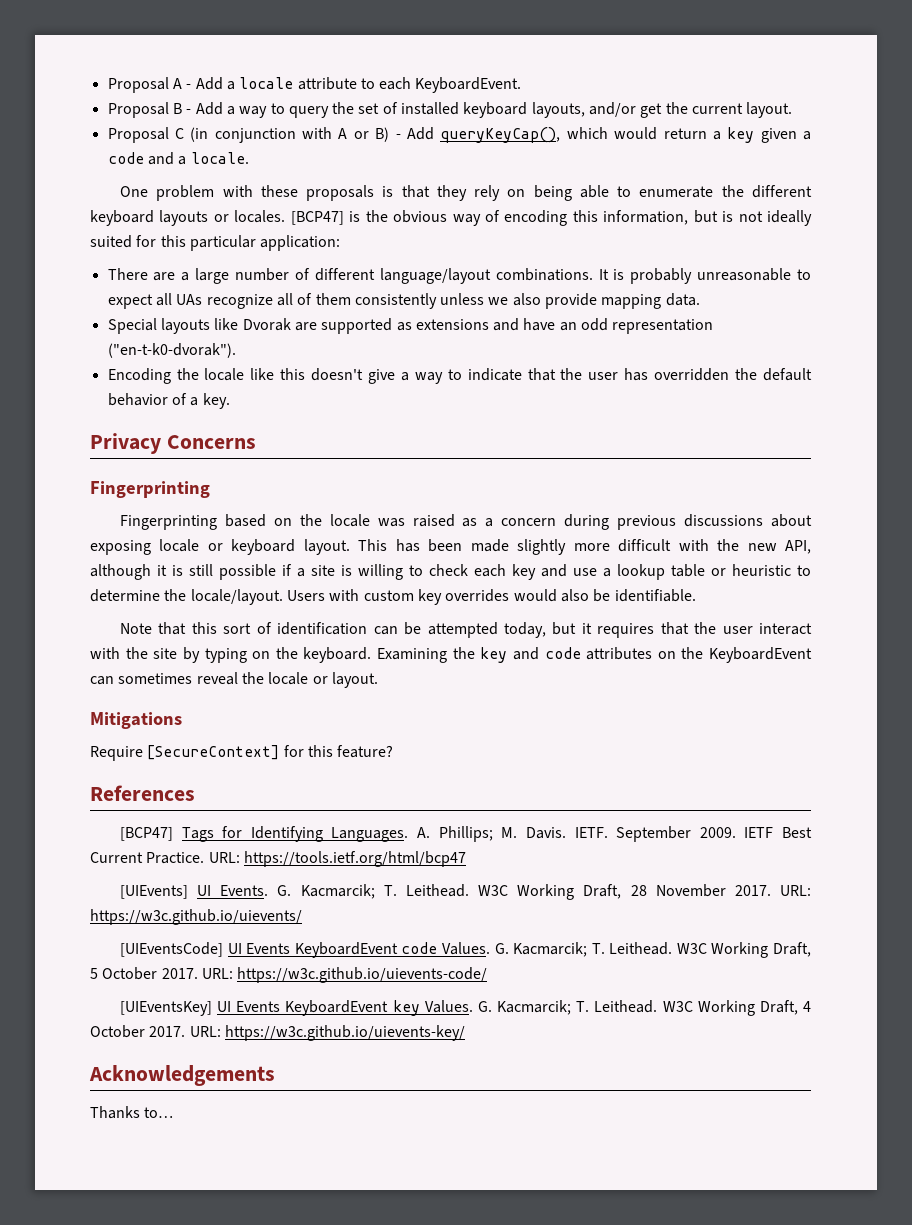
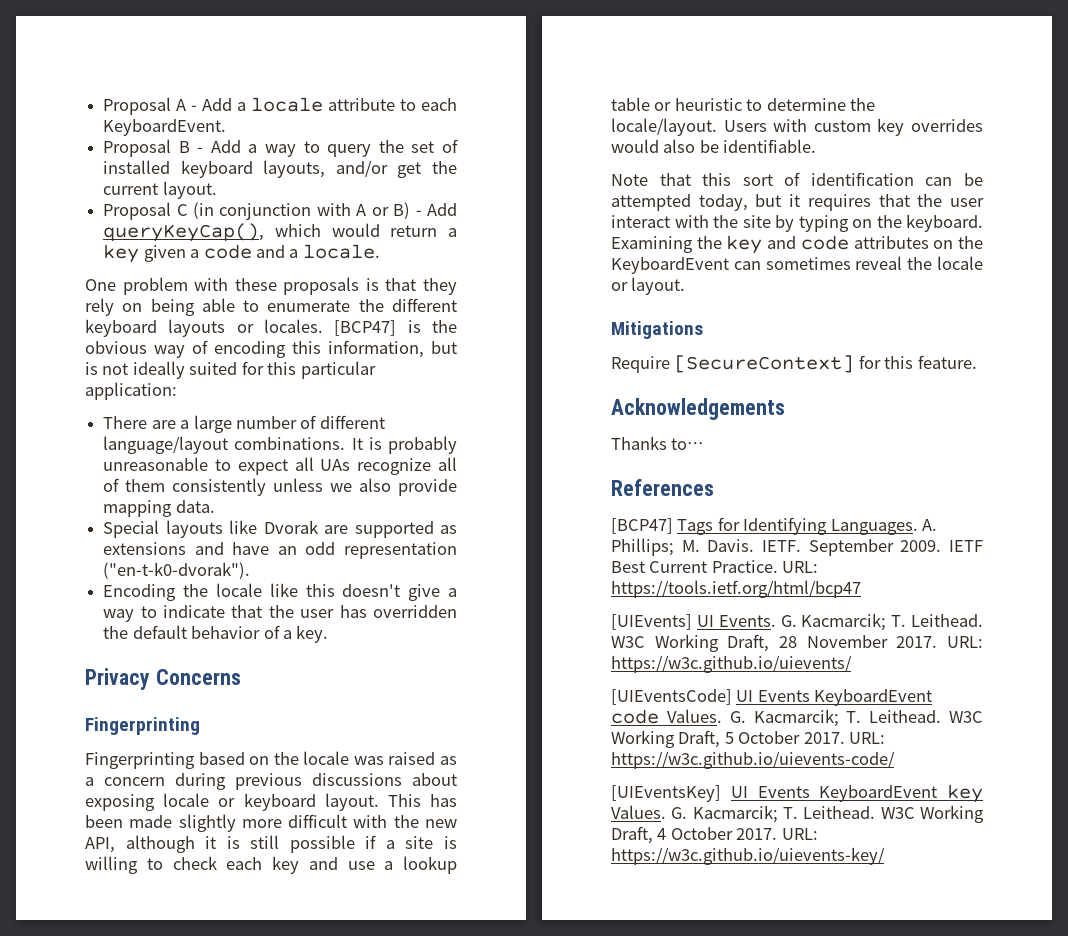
[337,745,394,758] feature? -> [917,355,977,369] [611,398,785,420] [611,436,705,450] feature. // Acknowledgements // Thanks to…
[89,1065,275,1086] [90,1106,174,1119] // Acknowledgements // Thanks to… -> (885, 856) none

